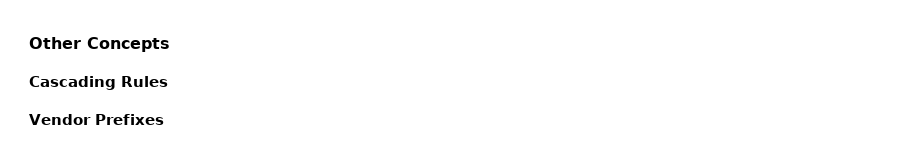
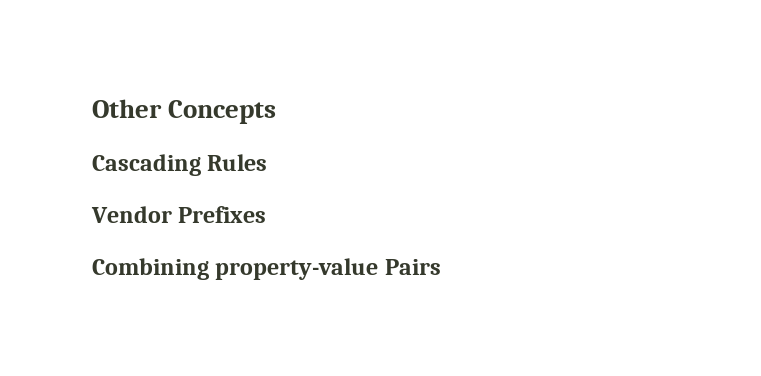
(164, 119) none -> [92,258,441,280] // Combining property-value Pairs

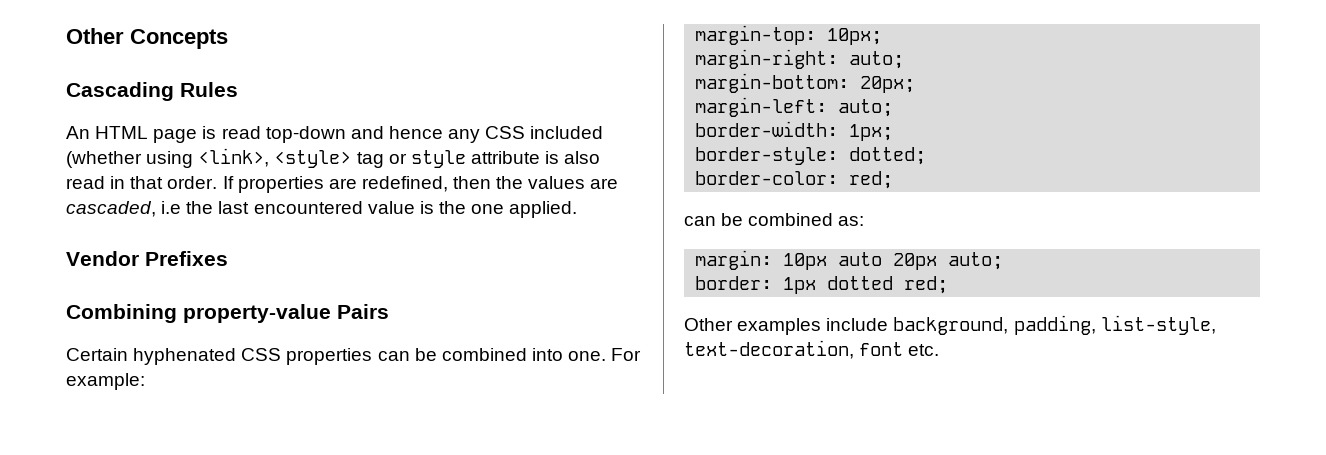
(268, 162) none -> [66,126,604,143] [66,148,601,168] [66,176,619,193] [66,201,578,218] // An HTML page is read top-down and hence any CSS included (whether using <link>, <style> tag or style attribute is also read in that order. If properties are redefined, then the values are cascaded, i.e the last encountered value is the one applied.
(441, 267) none -> [66,348,642,365] [66,373,145,390] [695,25,883,45] [695,49,905,69] [695,73,916,93] [695,97,894,117] [695,121,894,141] [695,147,927,165] [695,171,894,189] [684,213,865,226] [695,250,1004,270] [695,276,949,294] [684,315,1216,335] [684,340,940,359] // Certain hyphenated CSS properties can be combined into one. For example: // margin-top: 10px; // margin-right: auto; // margin-bottom: 20px; // margin-left: auto; // border-width: 1px; // border-style: dotted; // border-color: red; // can be combined as: // margin: 10px auto 20px auto; // border: 1px dotted red; // Other examples include background, padding, list-style, text-decoration, font etc.

